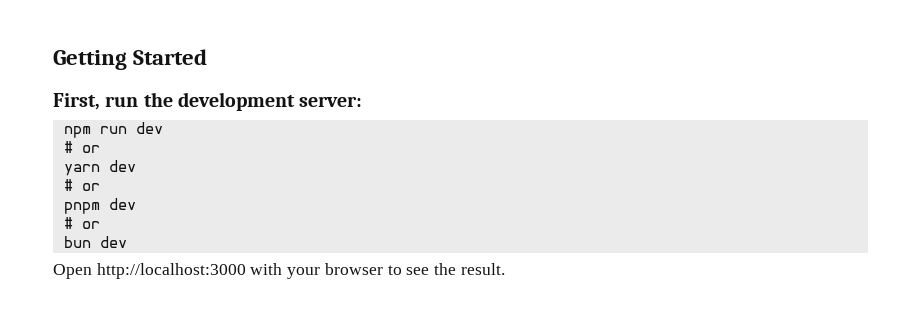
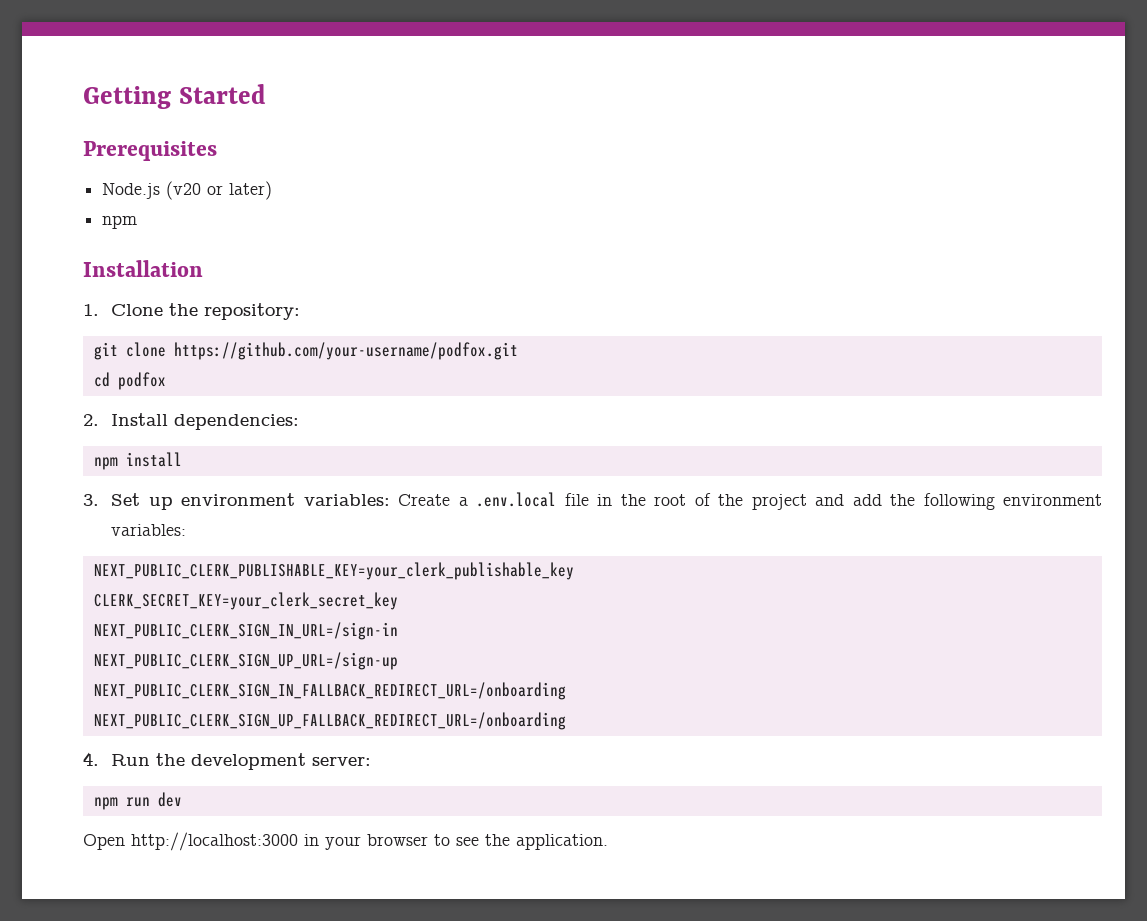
[53,93,139,110] First, run -> [83,141,217,161] [102,181,273,200] [102,215,138,229] [83,260,203,277] [83,303,301,320] [93,342,518,360] [93,372,166,390] [83,413,300,430] [93,452,182,470] [83,492,1103,510] [111,524,187,536] [93,562,574,580] [93,592,398,610] [93,622,398,640] [93,652,398,670] [93,682,566,700] [93,712,566,730] [83,752,151,766] Prerequisites // Node.js (v20 or later) // npm // Installation // 1. Clone the repository: // git clone https://github.com/your-username/podfox.git // cd podfox // 2. Install dependencies: // npm install // 3. Set up environment variables: Create a .env.local file in the root of the project and add the following environment variables: // NEXT_PUBLIC_CLERK_PUBLISHABLE_KEY=your_clerk_publishable_key // CLERK_SECRET_KEY=your_clerk_secret_key // NEXT_PUBLIC_CLERK_SIGN_IN_URL=/sign-in // NEXT_PUBLIC_CLERK_SIGN_UP_URL=/sign-up // NEXT_PUBLIC_CLERK_SIGN_IN_FALLBACK_REDIRECT_URL=/onboarding // NEXT_PUBLIC_CLERK_SIGN_UP_FALLBACK_REDIRECT_URL=/onboarding // 4. Run
[63,141,100,153] [63,160,136,176] [63,179,100,191] [63,198,136,214] [63,217,100,229] [63,236,127,248] // # or // yarn dev // # or // pnpm dev // # or // bun dev -> (182, 799) none
[250,263,283,275] with -> [304,834,319,846] in
[460,263,505,275] result. -> [516,834,608,850] application.

